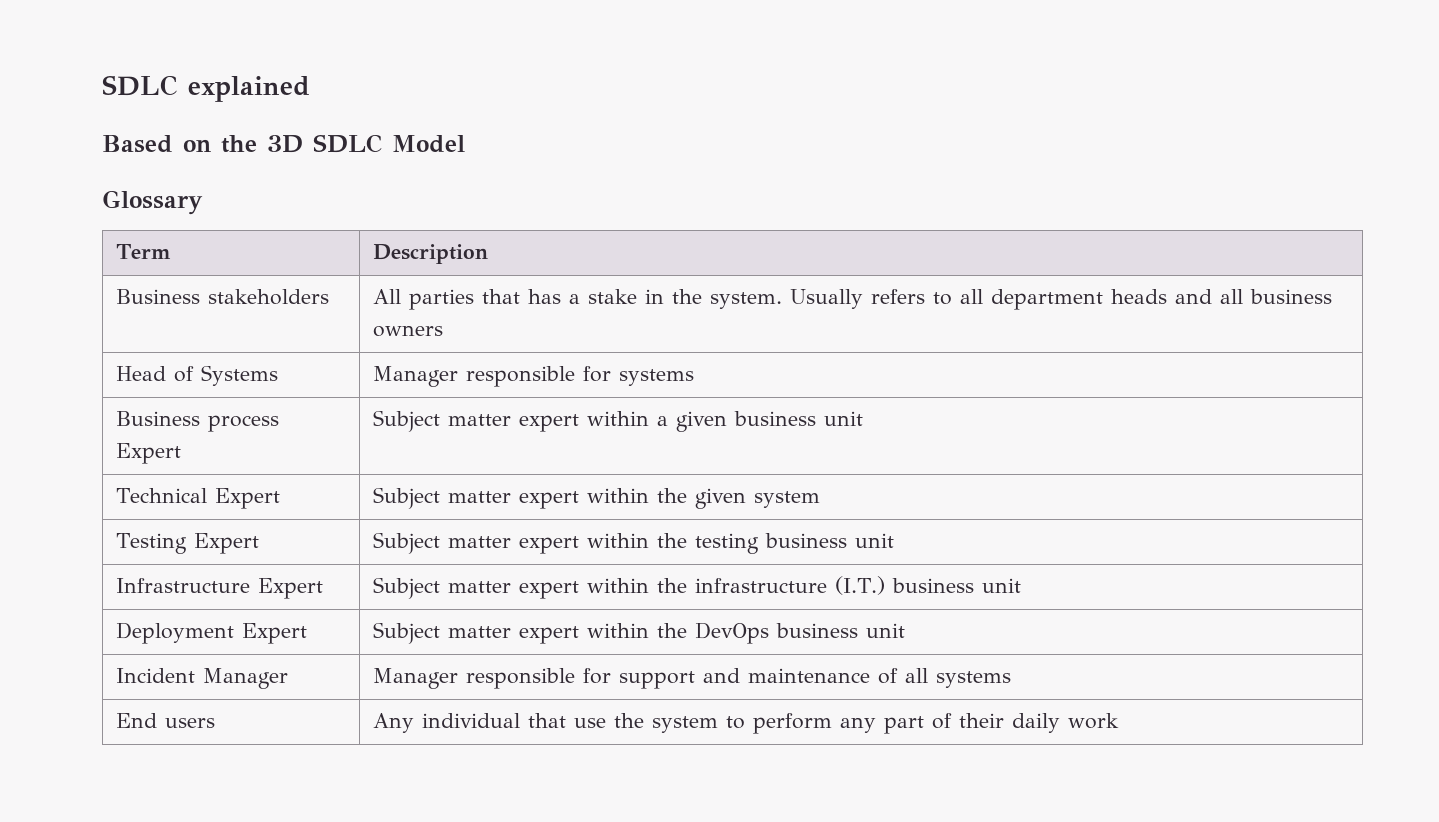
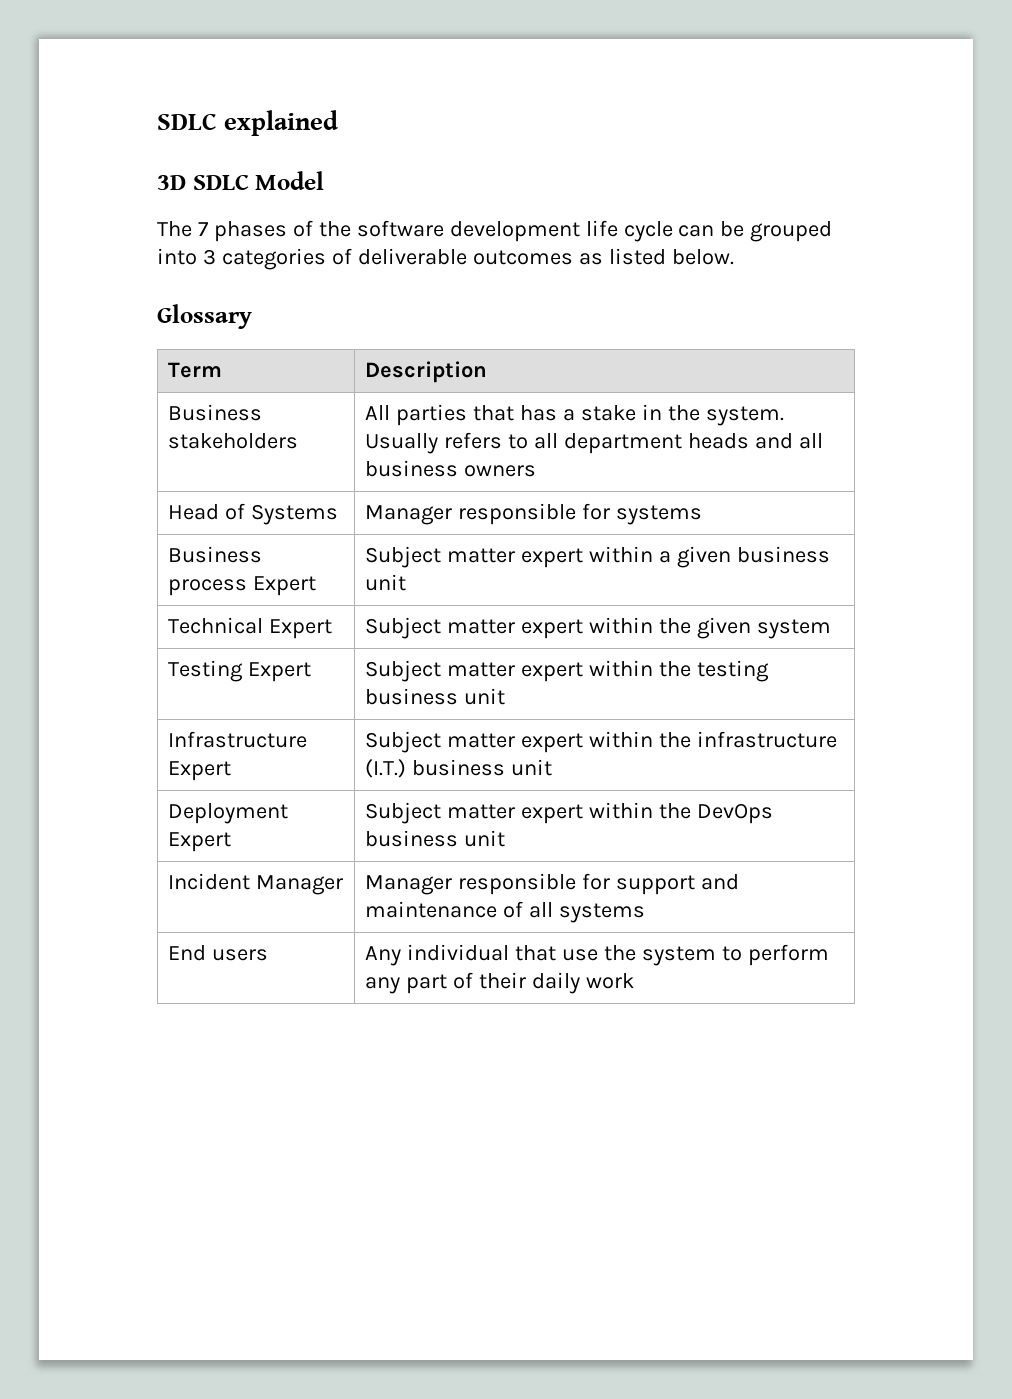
[102,135,257,153] Based on the -> (339, 123) none
(465, 144) none -> [157,220,833,242] [157,248,734,270] // The 7 phases of the software development life cycle can be grouped into 3 categories of deliverable outcomes as listed below.

